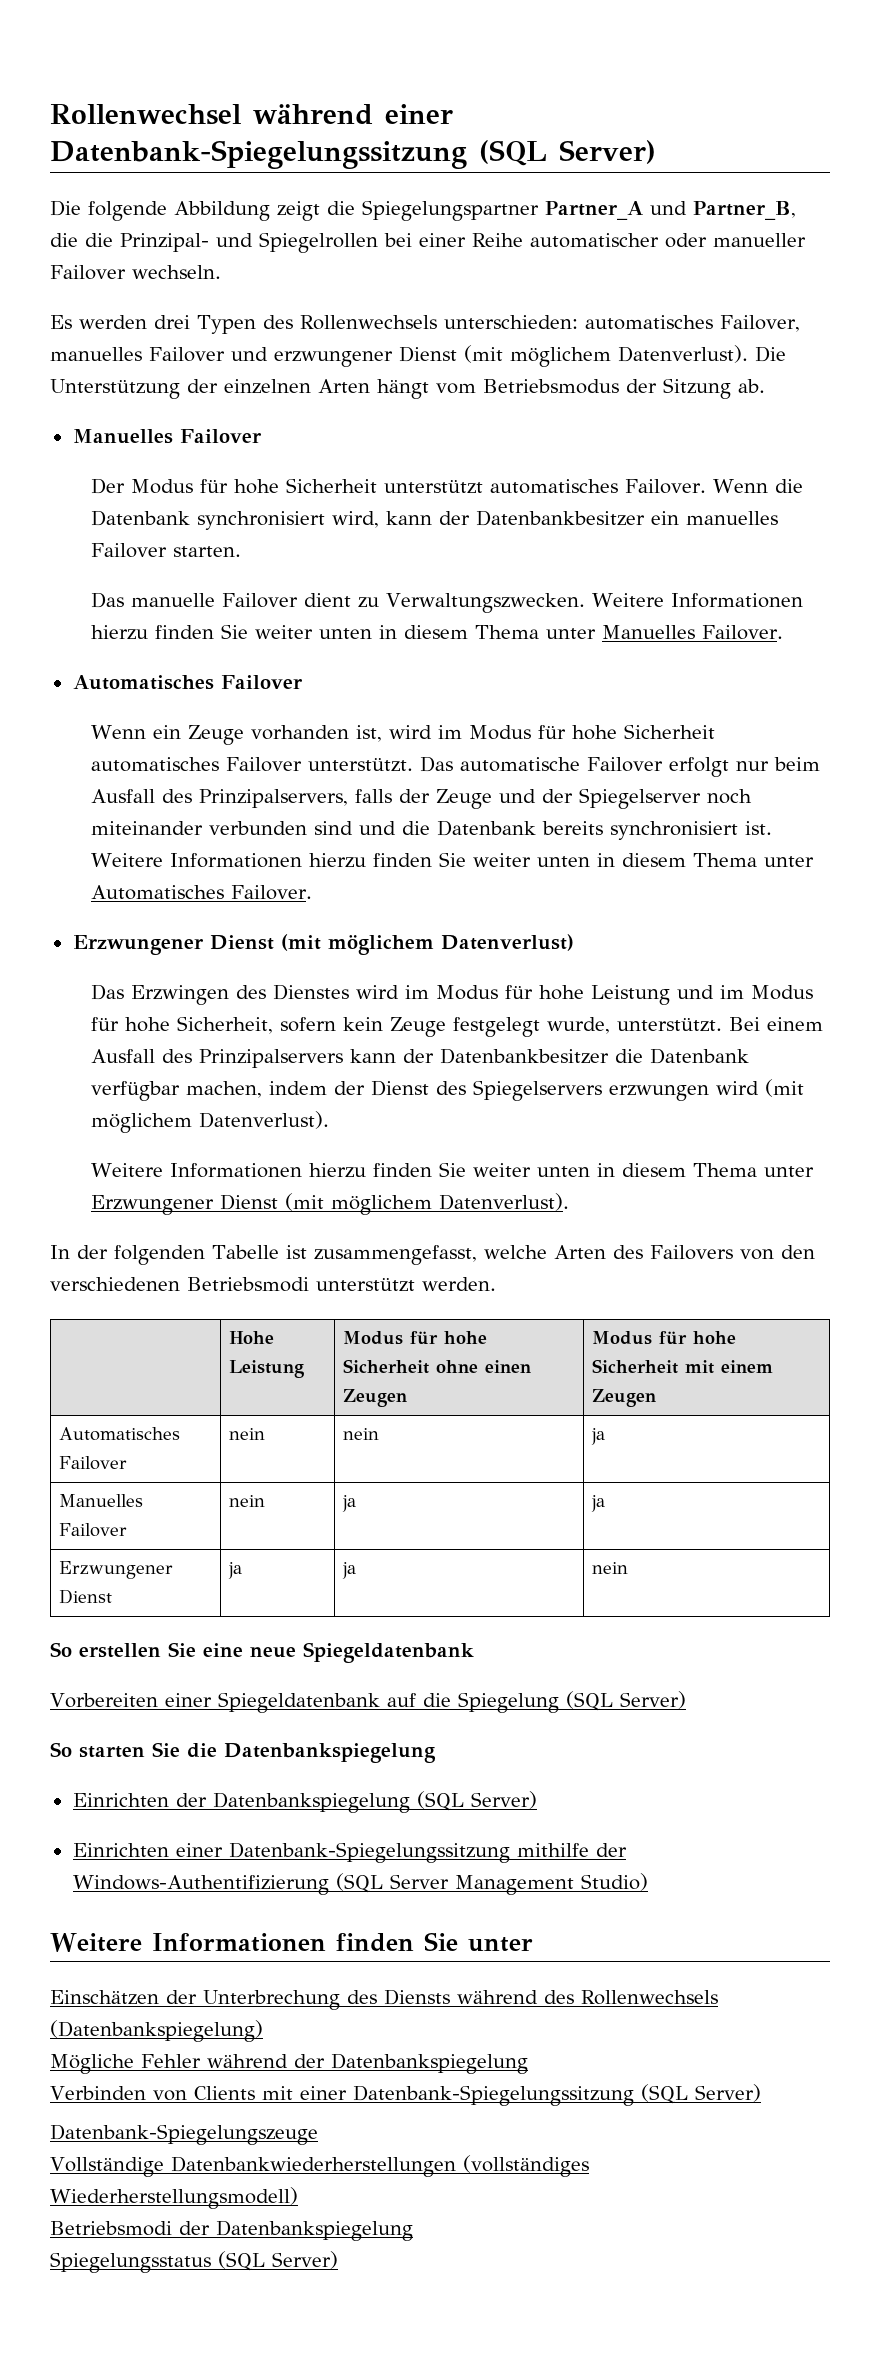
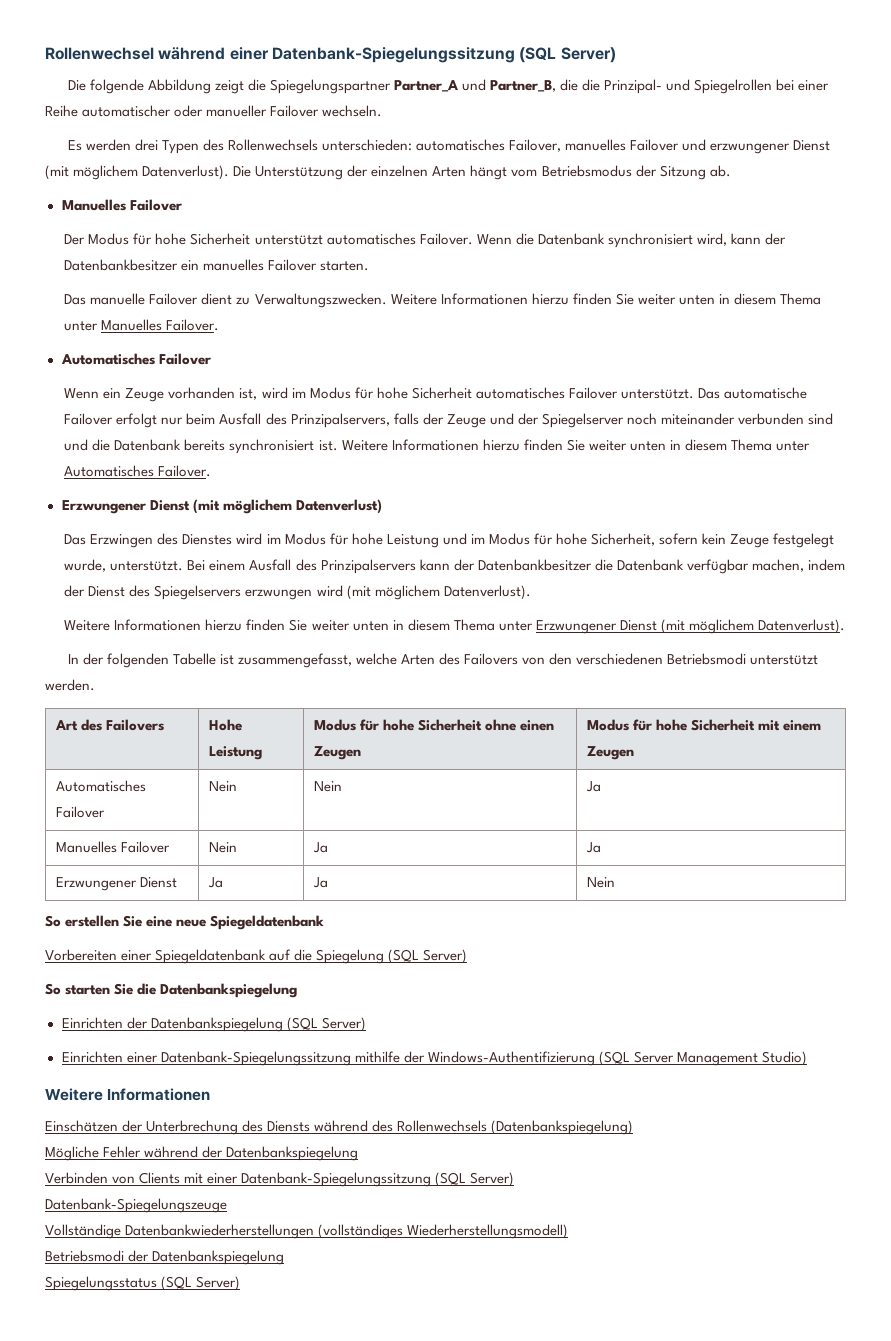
(496, 1284) none -> [54,719,164,731] Art des Failovers
[228,1428,265,1440] [342,1428,379,1440] [590,1428,605,1445] nein | nein | ja -> [208,781,237,792] [313,781,342,792] [585,781,601,792] Nein | Nein | Ja
[228,1495,265,1507] [341,1495,356,1512] [590,1495,605,1512] nein | ja | ja -> [208,842,237,853] [312,842,328,853] [585,842,601,853] Nein | Ja | Ja
[227,1562,242,1579] [341,1562,356,1579] [591,1562,628,1574] ja | ja | nein -> [207,877,223,888] [312,877,328,888] [586,877,615,888] Ja | Ja | Nein
[335,1932,533,1952] finden Sie unter -> (211, 1094) none

